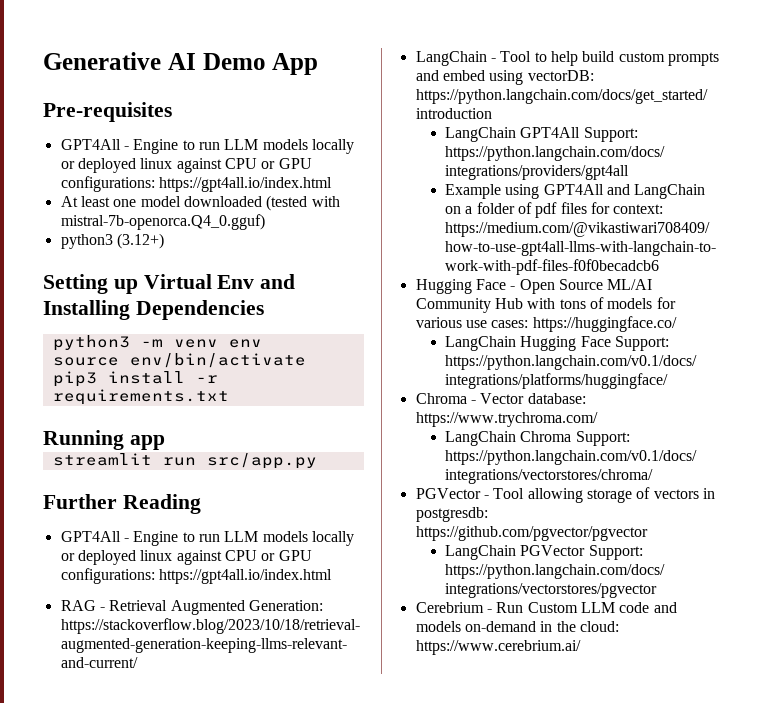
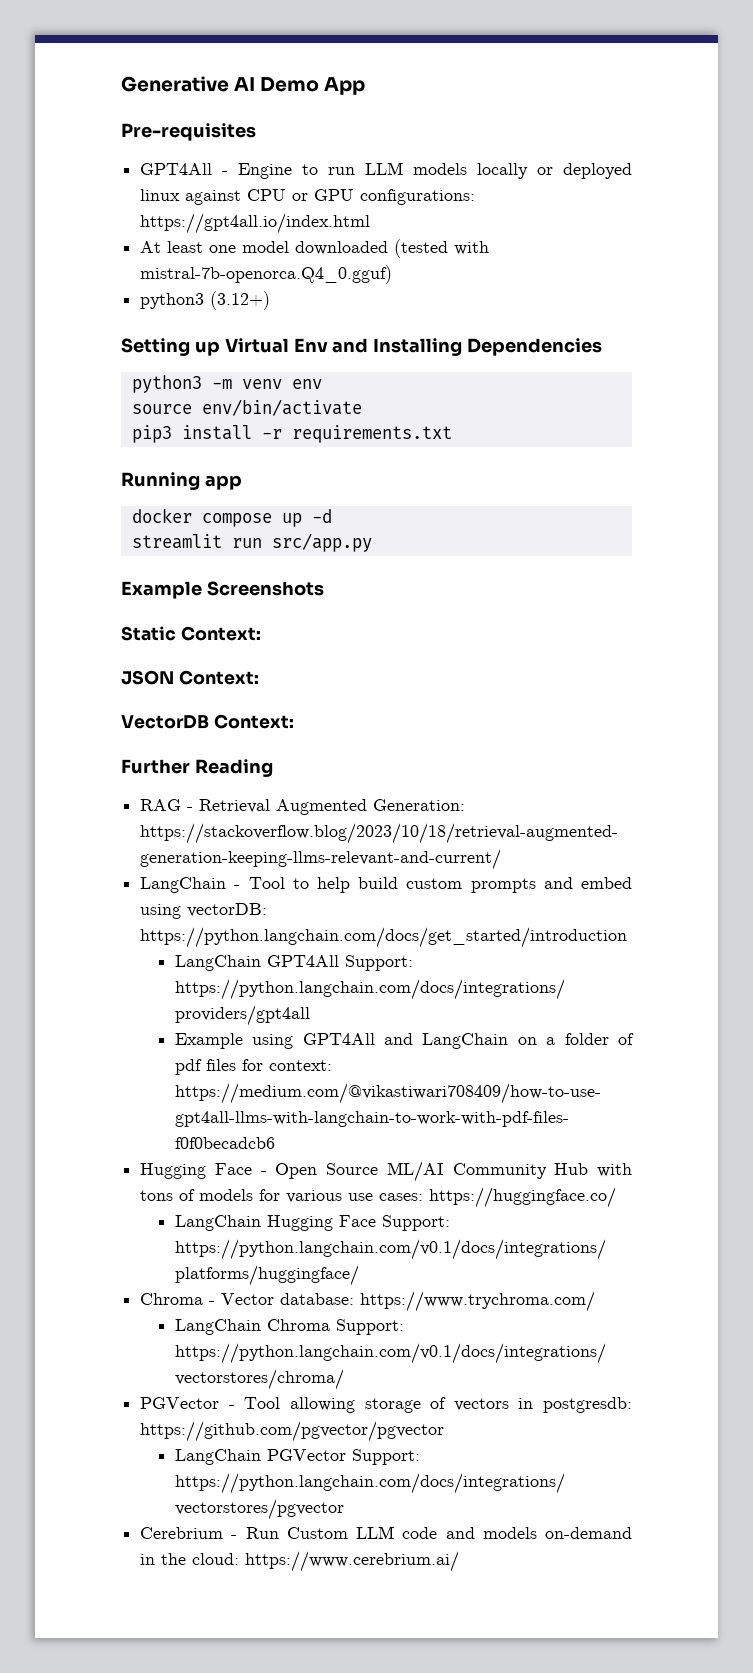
(165, 442) none -> [131,508,332,527] // docker compose up -d
[43,494,201,514] [60,531,354,546] [60,550,312,565] [60,568,332,584] Further Reading // GPT4All - Engine to run LLM models locally or deployed linux against CPU or GPU configurations: https://gpt4all.io/index.html -> [121,581,324,599] [121,626,261,641] [121,670,259,685] [121,714,294,729] [121,759,273,777] Example Screenshots // Static Context: // JSON Context: // VectorDB Context: // Further Reading

